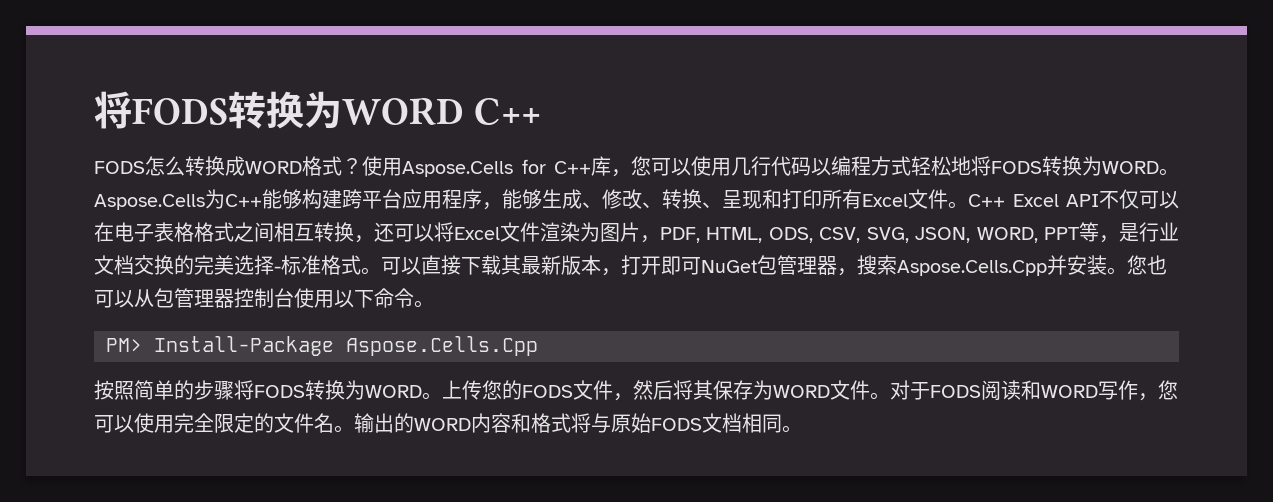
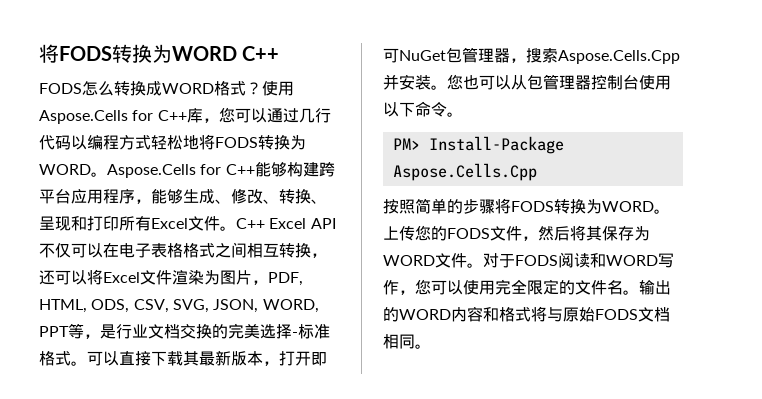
[691,156,731,176] 使用 -> [266,108,299,123] 通过
[205,189,225,209] 为 -> [200,164,222,175] for

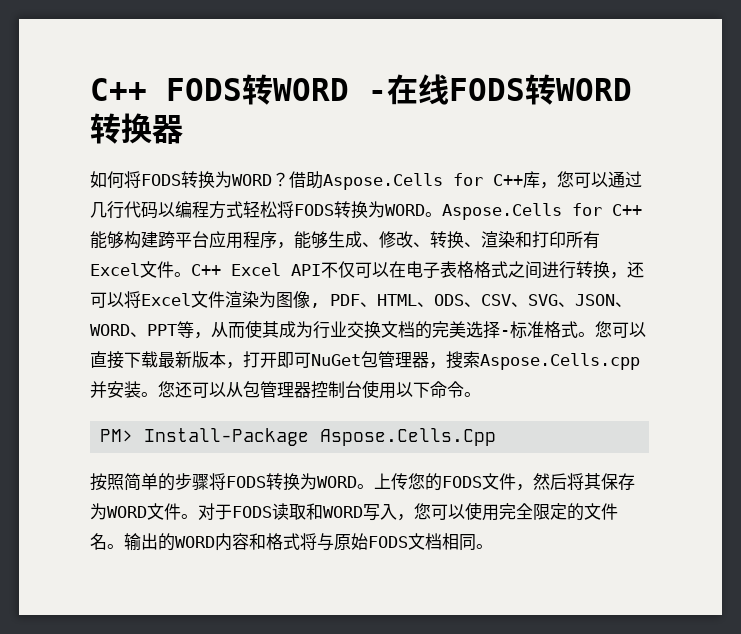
[39,44,280,63] [39,81,294,96] 将FODS转换为WORD C++ // FODS怎么转换成WORD格式？使用 -> [90,74,632,105] [90,113,183,144] [90,171,323,189] C++ FODS转WORD -在线FODS转WORD转换器 // 如何将FODS转换为WORD？借助
[183,135,199,150] 地 -> (277, 209) none
[39,216,71,231] 呈现 -> [481,231,515,248] 渲染
[247,243,279,258] 相互 -> [542,261,576,279] 进行
[236,270,303,286] [39,299,319,313] [39,323,212,339] 片，PDF, HTML, ODS, CSV, SVG, JSON, WORD, PPT等，是行业文档交换 -> [293,291,632,308] [90,320,415,339] 像, PDF、HTML、ODS、CSV、SVG、JSON、WORD、PPT等，从而使其成为行业交换文档
(87, 363) none -> [595,321,612,338] 您
[183,351,199,366] 其 -> (158, 359) none
[558,50,680,64] Aspose.Cells.Cpp -> [480,353,640,370] Aspose.Cells.cpp
[463,75,479,90] 也 -> [175,381,192,398] 还
[558,252,590,268] 阅读 -> [272,503,306,520] 读取
[383,280,399,295] 作 -> [380,504,397,520] 入

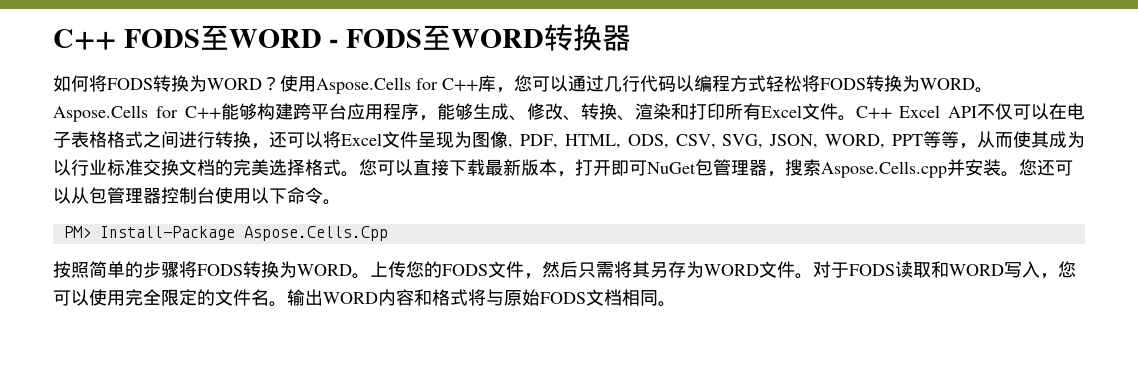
[242,74,273,105] 转 -> [199,25,229,50] 至
[387,74,556,105] 在线FODS转 -> [346,25,452,50] FODS至
[289,171,323,189] 借助 -> [280,75,316,92] 使用
[225,291,259,308] 渲染 -> [418,131,454,148] 呈现
[330,294,632,307] [90,324,177,337] PDF、HTML、ODS、CSV、SVG、JSON、WORD、PPT -> [519,131,941,149] PDF, HTML, ODS, CSV, SVG, JSON, WORD, PPT等
[313,321,347,339] 行业 -> [53,159,143,176] 以行业标准
[500,321,544,339] -标准 -> (305, 167) none
[567,473,618,490] 将其保 -> [578,261,668,278] 只需将其另
[158,533,175,551] 的 -> (323, 297) none

